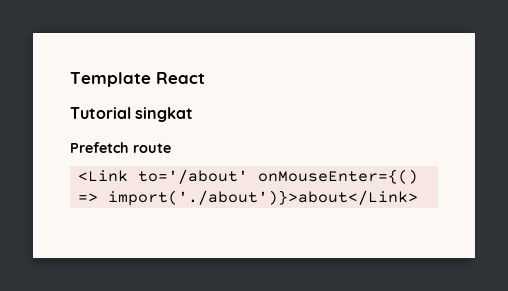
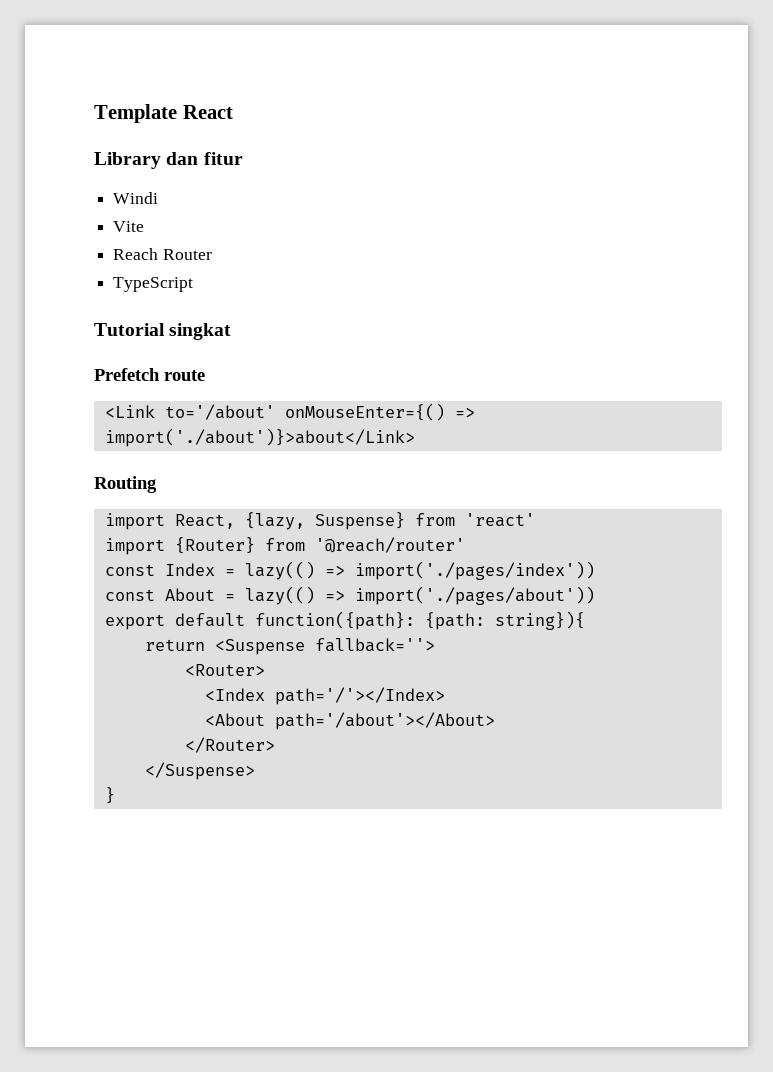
(205, 78) none -> [94,152,243,169] [113,192,159,204] [113,221,145,232] [113,248,212,260] [113,277,194,292] // Library dan fitur // Windi // Vite // Reach Router // TypeScript
(419, 198) none -> [94,476,157,493] [104,512,535,530] [104,537,465,555] [104,561,595,580] [104,586,595,605] [104,611,585,630] [144,638,435,655] [184,664,265,676] [204,687,445,705] [204,712,495,730] [184,737,275,753] [144,762,255,780] [104,787,115,804] // Routing // import React, {lazy, Suspense} from 'react' // import {Router} from '@reach/router' // const Index = lazy(() => import('./pages/index')) // const About = lazy(() => import('./pages/about')) // export default function({path}: {path: string}){ // return <Suspense fallback=''> // <Router> // <Index path='/'></Index> // <About path='/about'></About> // </Router> // </Suspense> // }

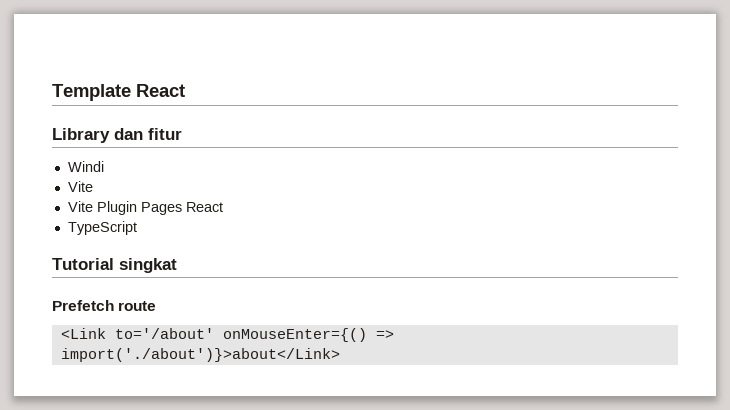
[113,248,212,260] Reach Router -> [67,201,223,215] Vite Plugin Pages React
[94,476,157,493] [104,512,535,530] [104,537,465,555] [104,561,595,580] [104,586,595,605] [104,611,585,630] [144,638,435,655] [184,664,265,676] [204,687,445,705] [204,712,495,730] [184,737,275,753] [144,762,255,780] [104,787,115,804] // Routing // import React, {lazy, Suspense} from 'react' // import {Router} from '@reach/router' // const Index = lazy(() => import('./pages/index')) // const About = lazy(() => import('./pages/about')) // export default function({path}: {path: string}){ // return <Suspense fallback=''> // <Router> // <Index path='/'></Index> // <About path='/about'></About> // </Router> // </Suspense> // } -> (340, 355) none

